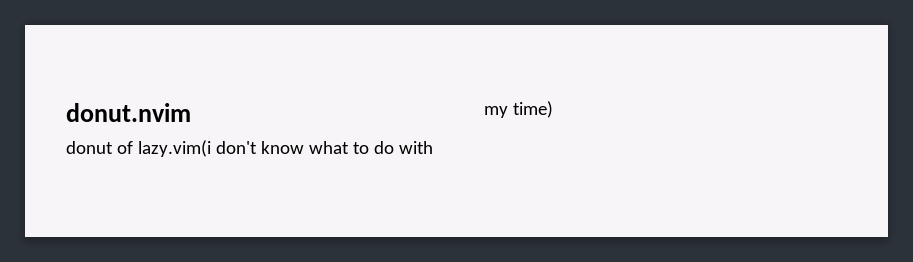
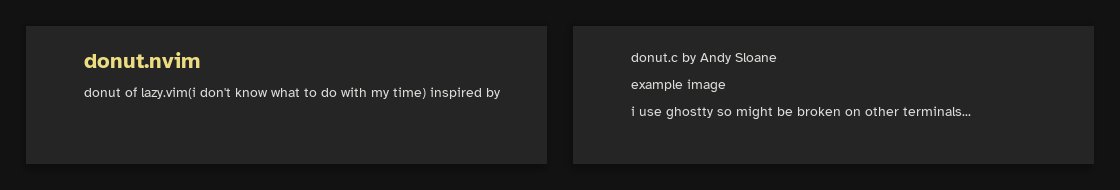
(553, 109) none -> [430,87,500,99] [631,53,777,64] [631,79,726,93] [631,106,971,120] inspired by donut.c by Andy Sloane // example image // i use ghostty so might be broken on other terminals...

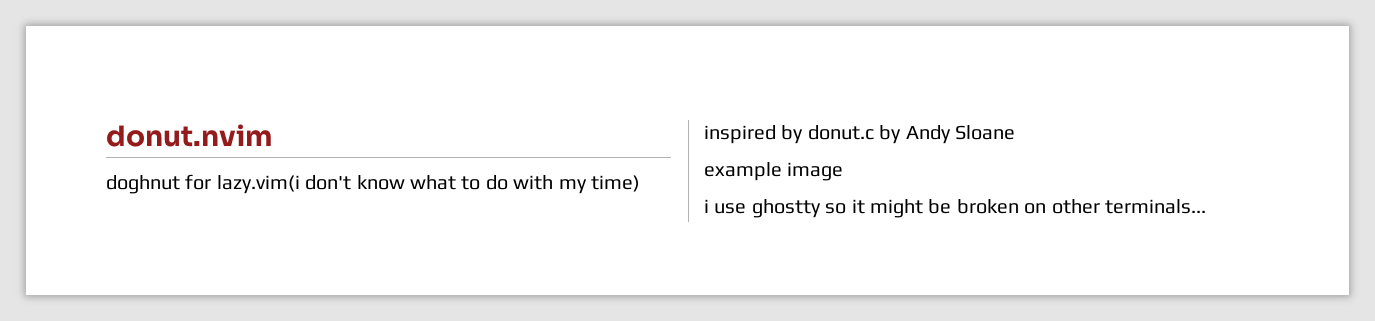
[84,87,137,97] donut of -> [106,174,212,194] doghnut for
(732, 112) none -> [851,199,865,214] it

